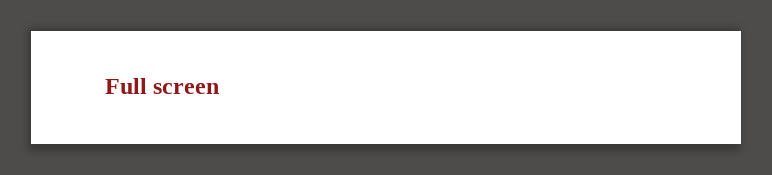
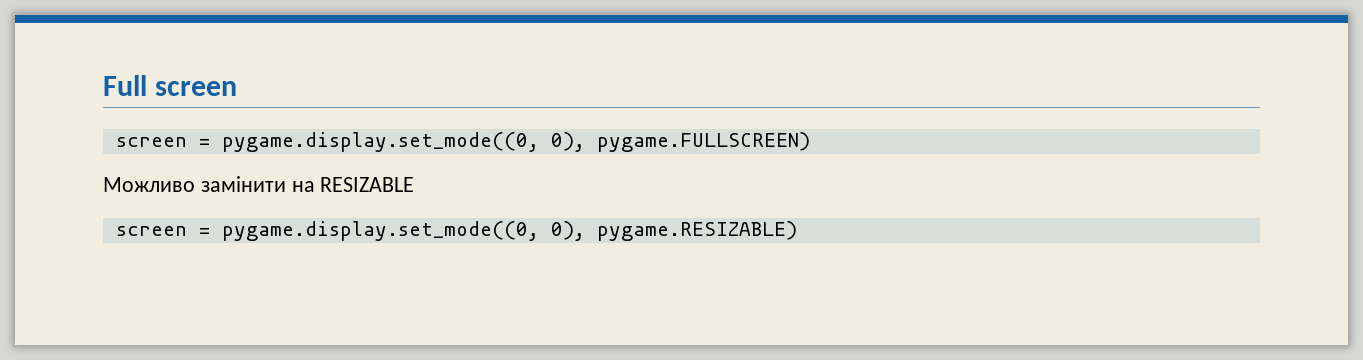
(220, 88) none -> [115,132,810,152] [103,176,415,192] [115,221,797,241] // screen = pygame.display.set_mode((0, 0), pygame.FULLSCREEN) // Можливо замінити на RESIZABLE // screen = pygame.display.set_mode((0, 0), pygame.RESIZABLE)

